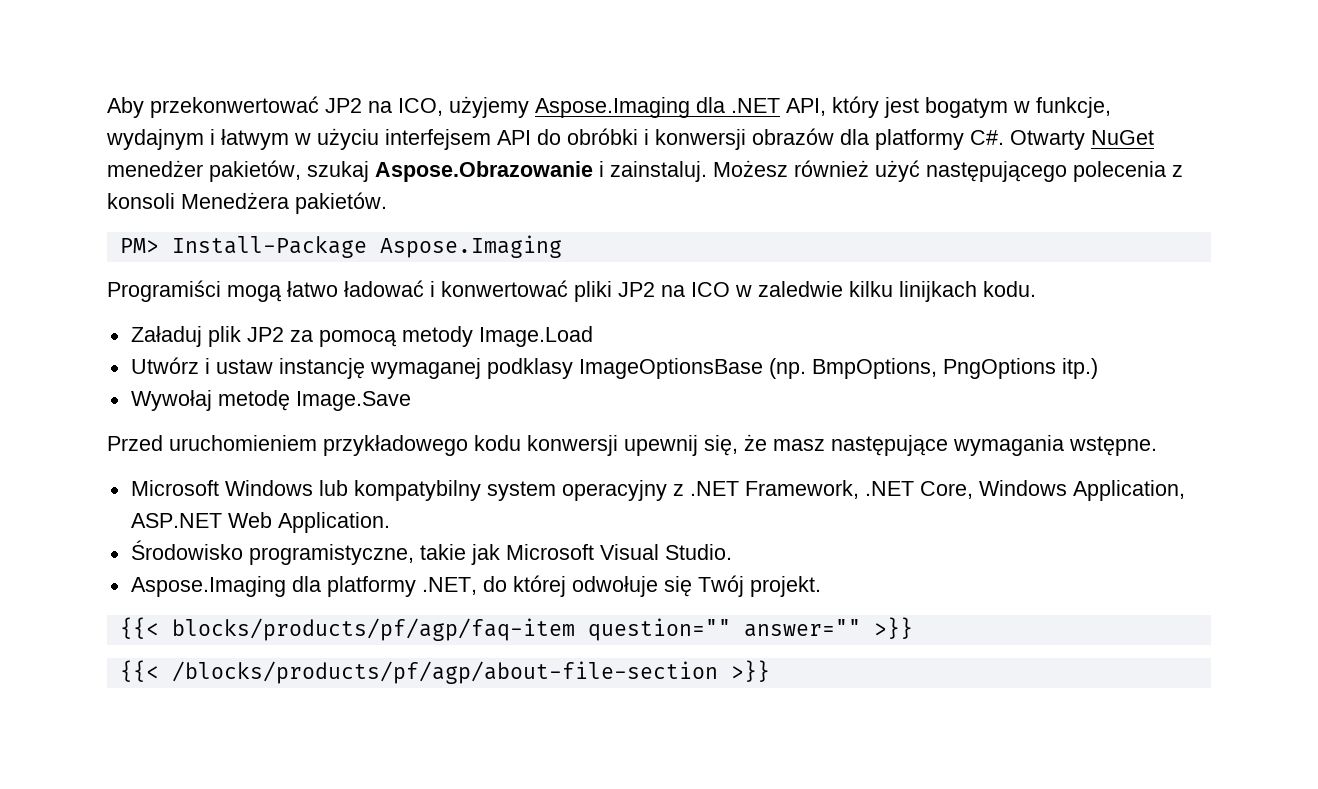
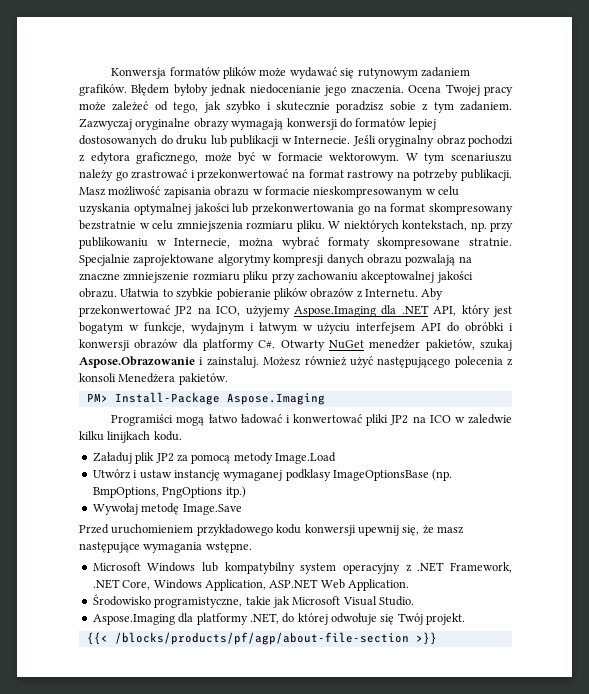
(107, 107) none -> [111,67,470,79] [79,84,514,96] [79,101,512,113] [79,118,436,130] [79,135,513,147] [79,152,512,164] [79,169,512,181] [79,186,459,198] [79,203,513,215] [79,220,513,232] [79,237,512,249] [79,254,472,266] [79,271,473,283] [79,288,418,300] Konwersja formatów plików może wydawać się rutynowym zadaniem grafików. Błędem byłoby jednak niedocenianie jego znaczenia. Ocena Twojej pracy może zależeć od tego, jak szybko i skutecznie poradzisz sobie z tym zadaniem. Zazwyczaj oryginalne obrazy wymagają konwersji do formatów lepiej dostosowanych do druku lub publikacji w Internecie. Jeśli oryginalny obraz pochodzi z edytora graficznego, może być w formacie wektorowym. W tym scenariuszu należy go zrastrować i przekonwertować na format rastrowy na potrzeby publikacji. Masz możliwość zapisania obrazu w formacie nieskompresowanym w celu uzyskania optymalnej jakości lub przekonwertowania go na format skompresowany bezstratnie w celu zmniejszenia rozmiaru pliku. W niektórych kontekstach, np. przy publikowaniu w Internecie, można wybrać formaty skompresowane stratnie. Specjalnie zaprojektowane algorytmy kompresji danych obrazu pozwalają na znaczne zmniejszenie rozmiaru pliku przy zachowaniu akceptowalnej jakości obrazu. Ułatwia to szybkie pobieranie plików obrazów z Internetu.
[119,617,913,641] // {{< blocks/products/pf/agp/faq-item question="" answer="" >}} -> (466, 619) none

